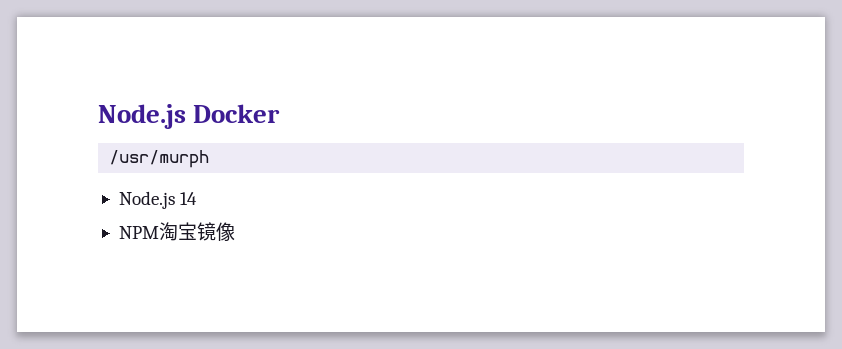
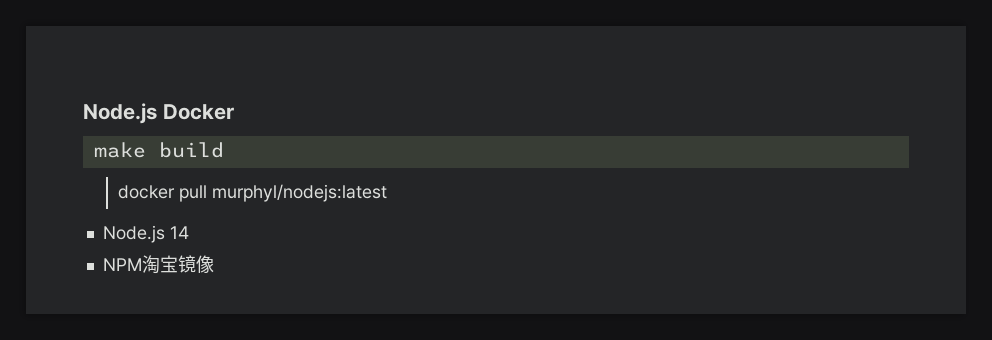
[109,150,210,168] /usr/murph -> [93,142,224,158] [118,184,388,202] make build // docker pull murphyl/nodejs:latest

